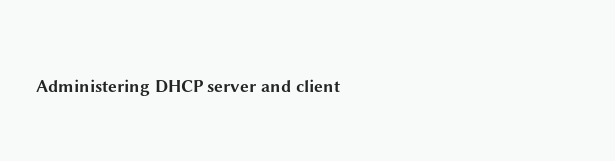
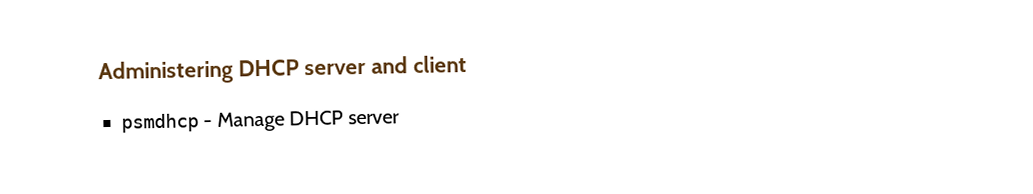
(340, 85) none -> [121,110,400,133] // psmdhcp - Manage DHCP server

